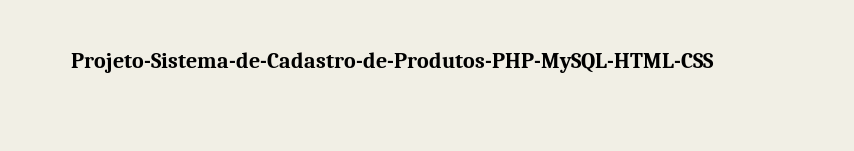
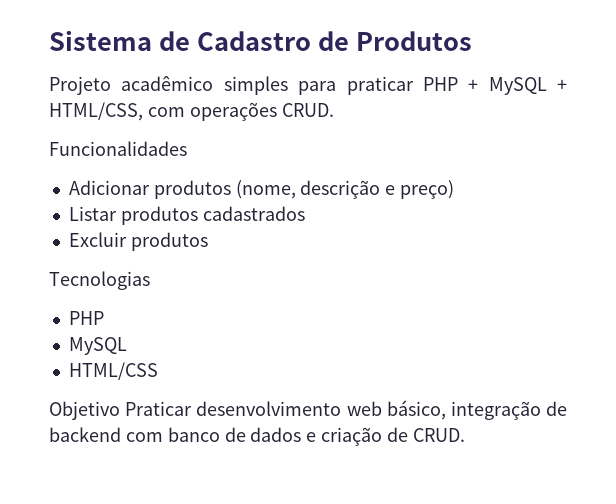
[71,52,714,73] Projeto-Sistema-de-Cadastro-de-Produtos-PHP-MySQL-HTML-CSS -> [49,30,472,51] [49,76,567,95] [49,102,334,121] [49,141,187,156] [68,180,455,199] [68,206,305,225] [68,232,208,251] [49,271,150,290] [68,311,104,325] [68,337,127,355] [68,362,158,380] [49,400,568,420] [49,427,465,446] Sistema de Cadastro de Produtos // Projeto acadêmico simples para praticar PHP + MySQL + HTML/CSS, com operações CRUD. // Funcionalidades // Adicionar produtos (nome, descrição e preço) // Listar produtos cadastrados // Excluir produtos // Tecnologias // PHP // MySQL // HTML/CSS // Objetivo Praticar desenvolvimento web básico, integração de backend com banco de dados e criação de CRUD.

